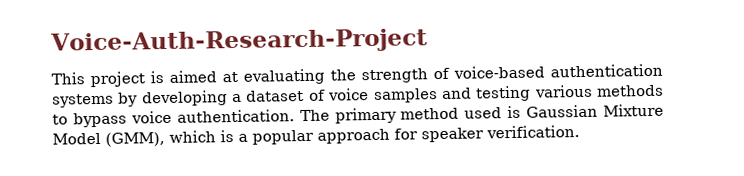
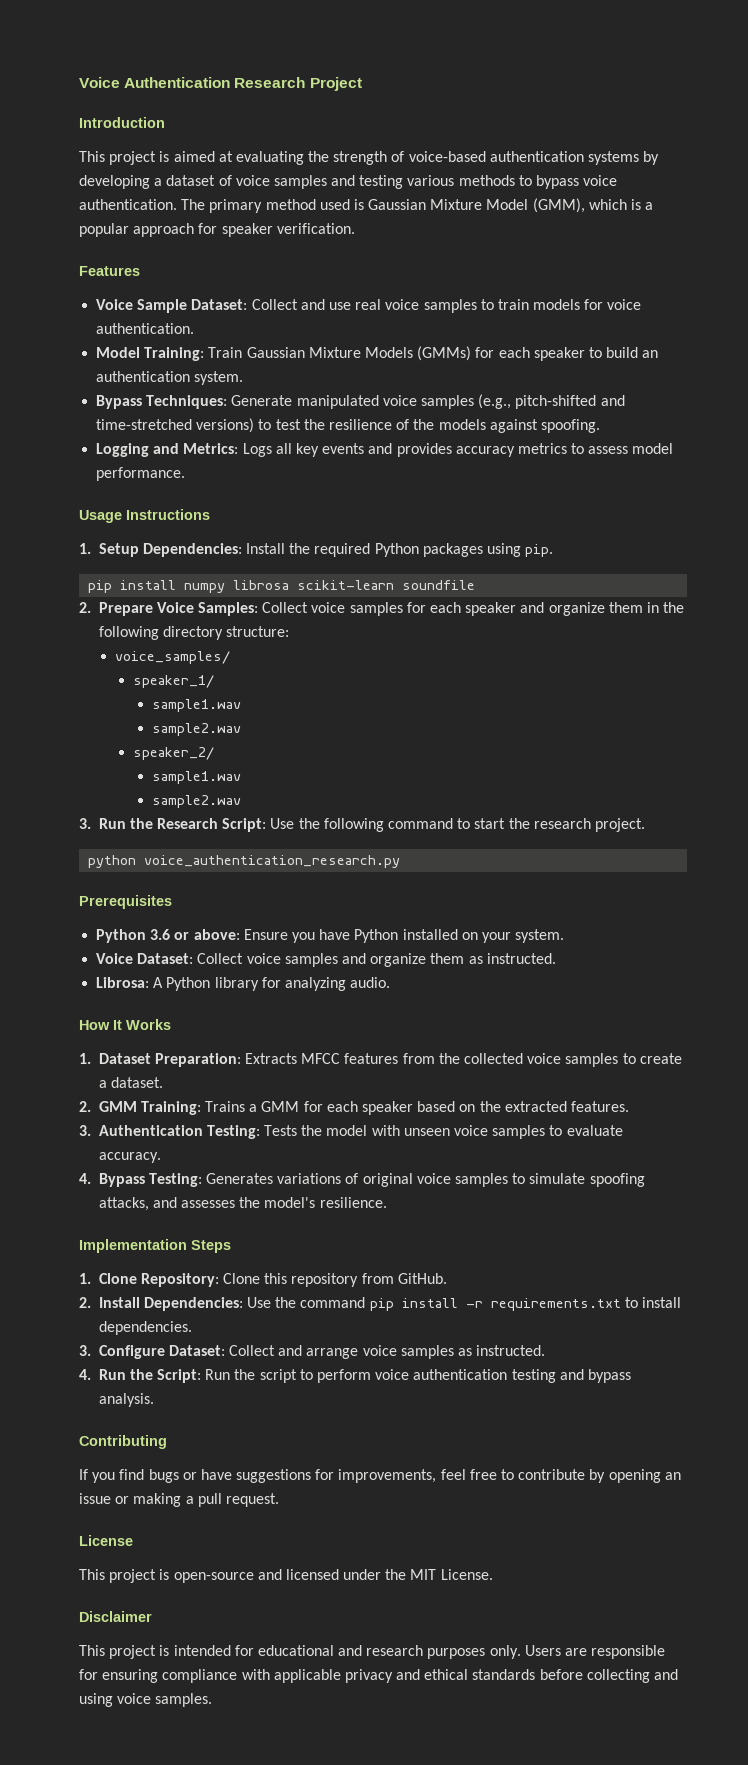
[50,28,428,56] Voice-Auth-Research-Project -> [79,77,362,91] [79,117,165,128] Voice Authentication Research Project // Introduction
(580, 131) none -> [79,266,140,276] [96,299,642,313] [96,323,195,334] [96,346,659,361] [96,371,244,385] [96,394,625,409] [96,418,600,433] [96,443,674,457] [96,467,186,481] [79,509,210,523] [79,543,554,557] [88,580,476,593] [79,602,685,616] [98,626,290,640] [114,651,230,664] [133,675,215,688] [151,699,241,712] [151,723,241,736] [133,747,215,760] [151,771,241,784] [151,795,241,808] [79,818,645,832] [88,855,401,868] [79,895,172,909] [96,929,565,943] [96,953,556,967] [96,977,391,991] [79,1019,171,1030] [79,1053,682,1067] [98,1077,163,1088] [79,1101,629,1115] [79,1125,623,1139] [98,1152,161,1163] [79,1173,645,1187] [98,1197,387,1211] [79,1239,231,1253] [79,1273,447,1287] [79,1297,682,1311] [98,1321,192,1335] [79,1345,546,1359] [79,1369,631,1383] [98,1393,154,1407] [79,1435,167,1449] [79,1469,681,1483] [79,1493,279,1507] [79,1535,133,1546] [79,1569,493,1583] [79,1611,152,1622] [79,1645,666,1659] [79,1669,679,1683] [79,1693,213,1707] // Features // Voice Sample Dataset: Collect and use real voice samples to train models for voice authentication. // Model Training: Train Gaussian Mixture Models (GMMs) for each speaker to build an authentication system. // Bypass Techniques: Generate manipulated voice samples (e.g., pitch-shifted and time-stretched versions) to test the resilience of the models against spoofing. // Logging and Metrics: Logs all key events and provides accuracy metrics to assess model performance. // Usage Instructions // 1. Setup Dependencies: Install the required Python packages using pip. // pip install numpy librosa scikit-learn soundfile // 2. Prepare Voice Samples: Collect voice samples for each speaker and organize them in the following directory structure: // voice_samples/ // speaker_1/ // sample1.wav // sample2.wav // speaker_2/ // sample1.wav // sample2.wav // 3. Run the Research Script: Use the following command to start the research project. // python voice_authentication_research.py // Prerequisites // Python 3.6 or above: Ensure you have Python installed on your system. // Voice Dataset: Collect voice samples and organize them as instructed. // Librosa: A Python library for analyzing audio. // How It Works // 1. Dataset Preparation: Extracts MFCC features from the collected voice samples to create a dataset. // 2. GMM Training: Trains a GMM for each speaker based on the extracted features. // 3. Authentication Testing: Tests the model with unseen voice samples to evaluate accuracy. // 4. Bypass Testing: Generates variations of original voice samples to simulate spoofing attacks, and assesses the model's resilience. // Implementation Steps // 1. Clone Repository: Clone this repository from GitHub. // 2. Install Dependencies: Use the command pip install -r requirements.txt to install dependencies. // 3. Configure Dataset: Collect and arrange voice samples as instructed. // 4. Run the Script: Run the script to perform voice authentication testing and bypass analysis. // Contributing // If you find bugs or have suggestions for improvements, feel free to contribute by opening an issue or making a pull request. // License // This project is open-source and licensed under the MIT License. // Disclaimer // This project is intended for educational and research purposes only. Users are responsible for ensuring compliance with applicable privacy and ethical standards before collecting and using voice samples.

